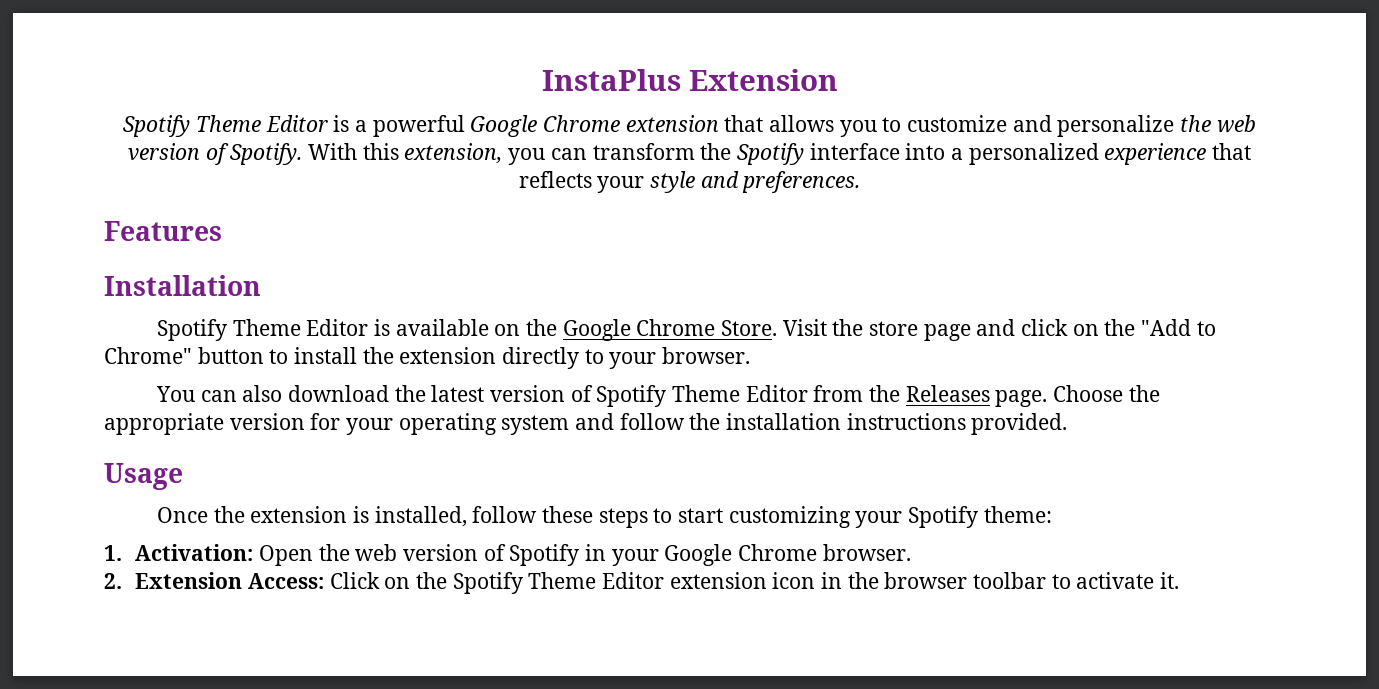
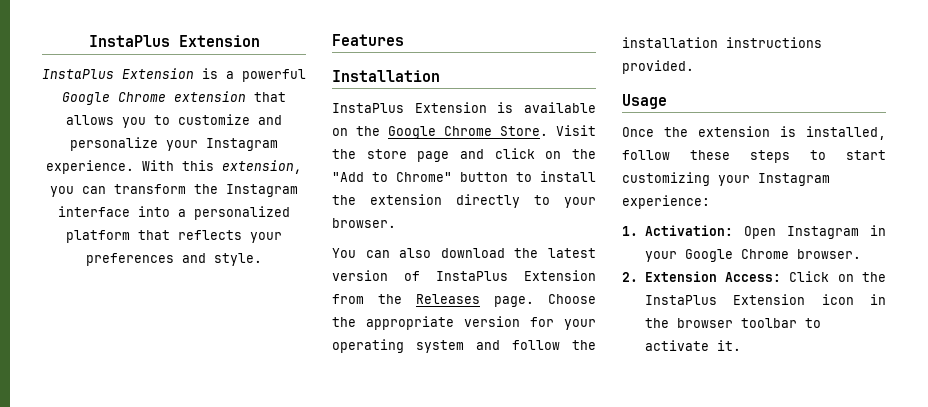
[123,115,328,137] Spotify Theme Editor -> [42,68,194,79] InstaPlus Extension
[1180,115,1256,133] [128,143,303,165] the web version of Spotify. -> [166,138,278,151] [46,160,134,174] your Instagram experience.
[736,143,804,165] Spotify -> [226,184,298,197] Instagram
[1104,143,1207,165] experience -> [66,230,130,243] platform
[649,171,861,193] style and preferences. -> [86,253,262,266] preferences and style.
[156,319,369,341] Spotify Theme Editor -> [332,102,487,113] InstaPlus Extension
[596,385,808,407] Spotify Theme Editor -> [436,270,596,281] InstaPlus Extension
[908,506,1052,528] Spotify theme: -> [758,173,830,186] [622,195,710,209] Instagram experience:
[318,544,580,566] the web version of Spotify -> [786,226,859,239] Instagram
[452,572,767,594] Spotify Theme Editor extension -> [644,294,805,305] InstaPlus Extension

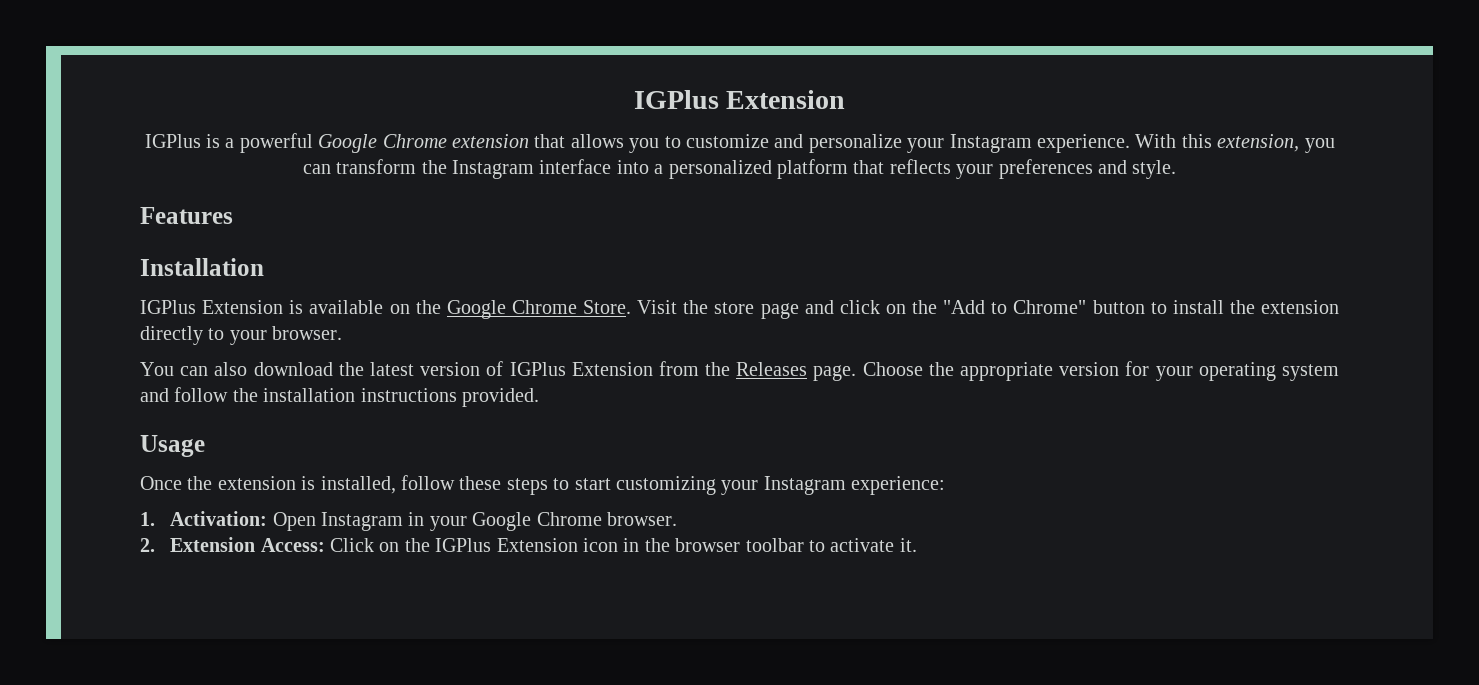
[88,35,170,47] InstaPlus -> [633,90,719,109] IGPlus
[42,68,194,79] InstaPlus Extension -> [144,134,201,148] IGPlus
[332,103,404,113] InstaPlus -> [140,300,196,314] IGPlus
[436,271,508,281] InstaPlus -> [509,362,566,376] IGPlus
[644,295,717,305] InstaPlus -> [435,538,492,552] IGPlus

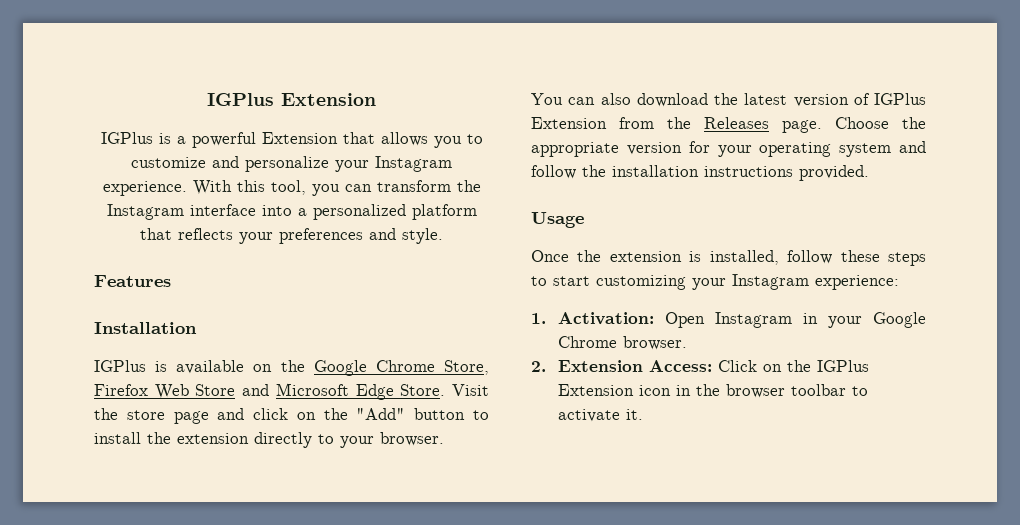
[318,134,529,153] Google Chrome extension -> [261,132,338,144] Extension
[1217,134,1300,152] extension, -> [270,180,306,195] tool,
[202,300,284,314] Extension -> (146, 366) none
(577, 307) none -> [444,360,489,375] [94,383,394,400] Store, Firefox Web Store and Microsoft Edge
[943,300,1087,314] "Add to Chrome" -> [356,408,406,420] "Add"

